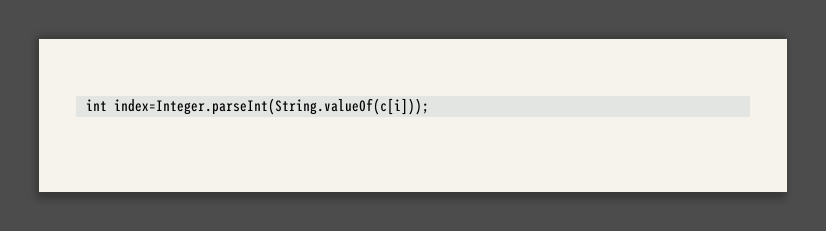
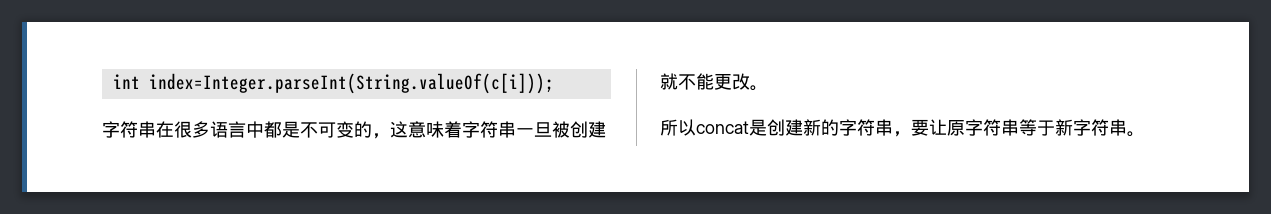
(430, 106) none -> [102,121,606,139] [660,73,768,91] [660,119,1145,137] // 字符串在很多语言中都是不可变的，这意味着字符串一旦被创建就不能更改。 // 所以concat是创建新的字符串，要让原字符串等于新字符串。

